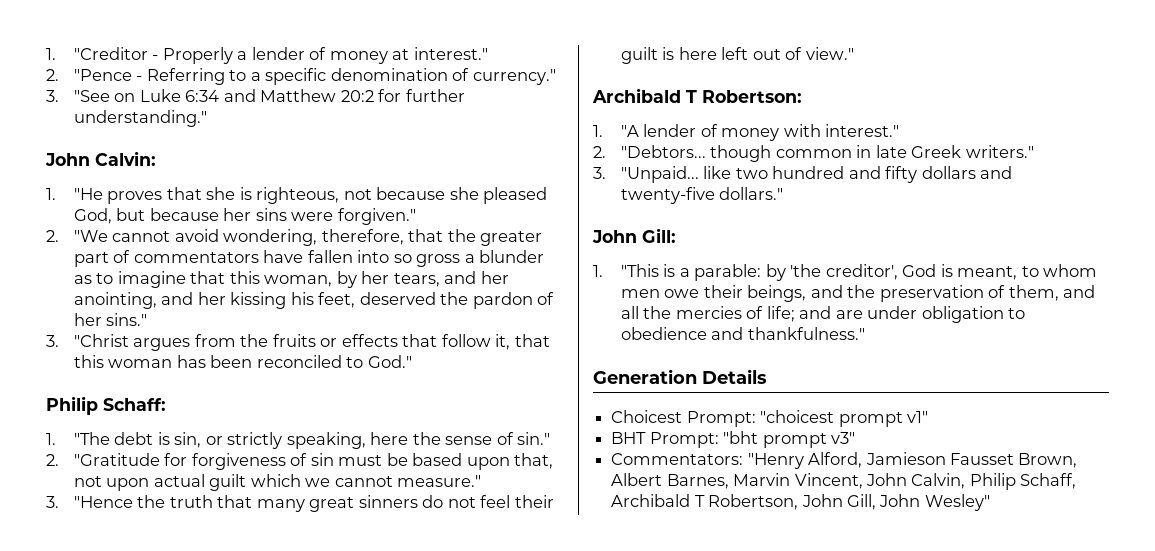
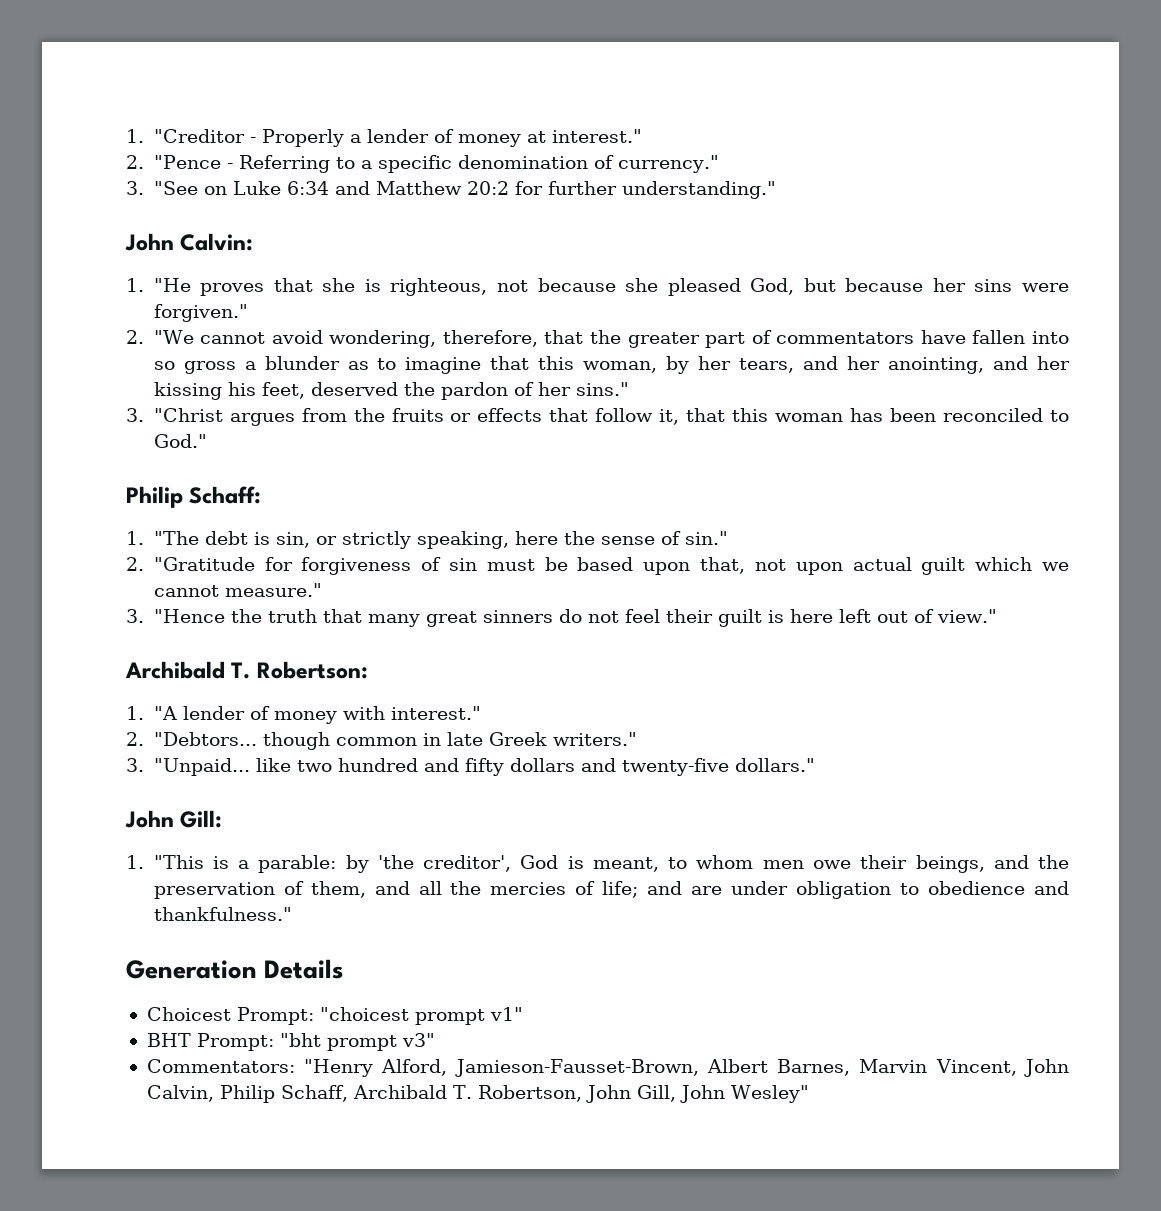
[686,90,697,103] T -> [231,662,251,679] T.
[865,452,1078,468] Jamieson Fausset Brown, -> [454,1059,699,1077] Jamieson-Fausset-Brown,
[694,495,705,507] T -> [452,1085,472,1099] T.

